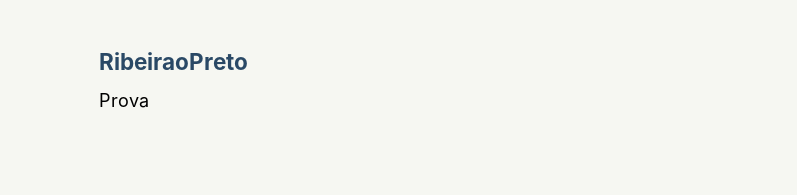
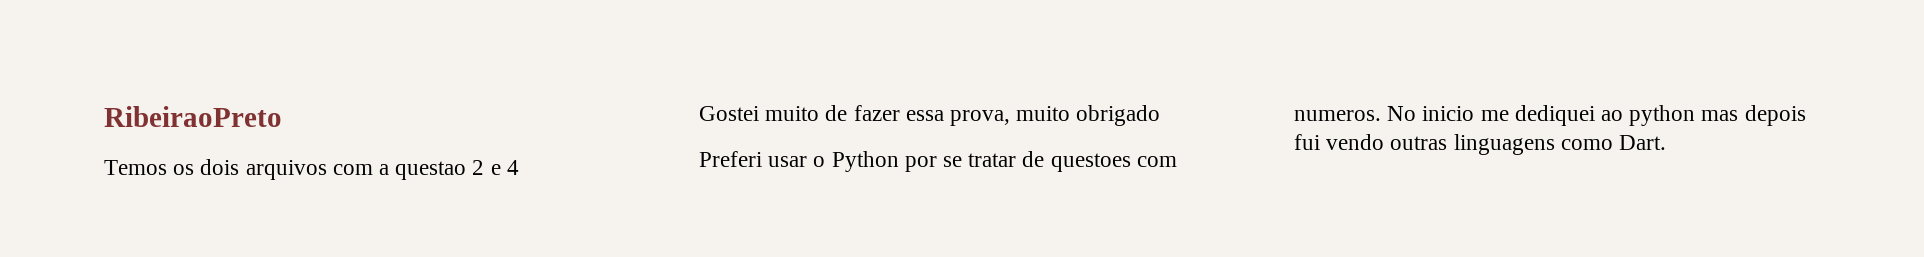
[99,93,149,108] Prova -> [104,159,519,180] [699,105,1161,126] [699,151,1177,172] [1294,105,1806,126] [1294,134,1667,155] Temos os dois arquivos com a questao 2 e 4 // Gostei muito de fazer essa prova, muito obrigado // Preferi usar o Python por se tratar de questoes com numeros. No inicio me dediquei ao python mas depois fui vendo outras linguagens como Dart.

